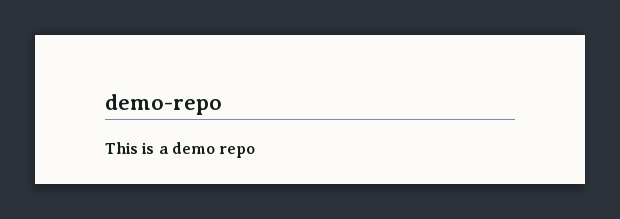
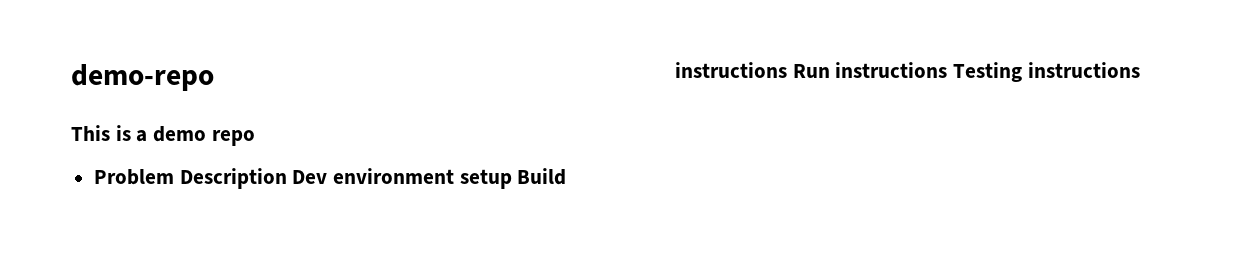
(256, 152) none -> [94,168,567,189] [675,62,1140,82] // Problem Description Dev environment setup Build instructions Run instructions Testing instructions

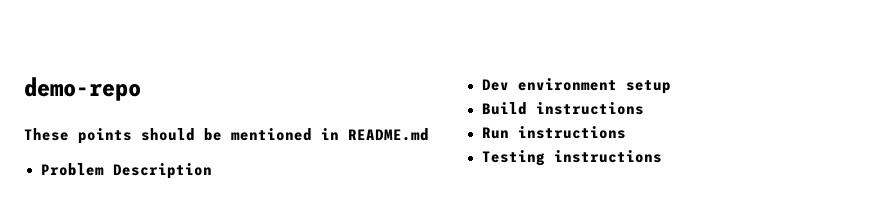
[71,125,255,146] This is a demo repo -> [24,128,429,144] These points should be mentioned in README.md
(287, 178) none -> (212, 171) //
(512, 179) none -> (671, 87) //
(788, 70) none -> (644, 108) //
(948, 70) none -> (626, 132) //

